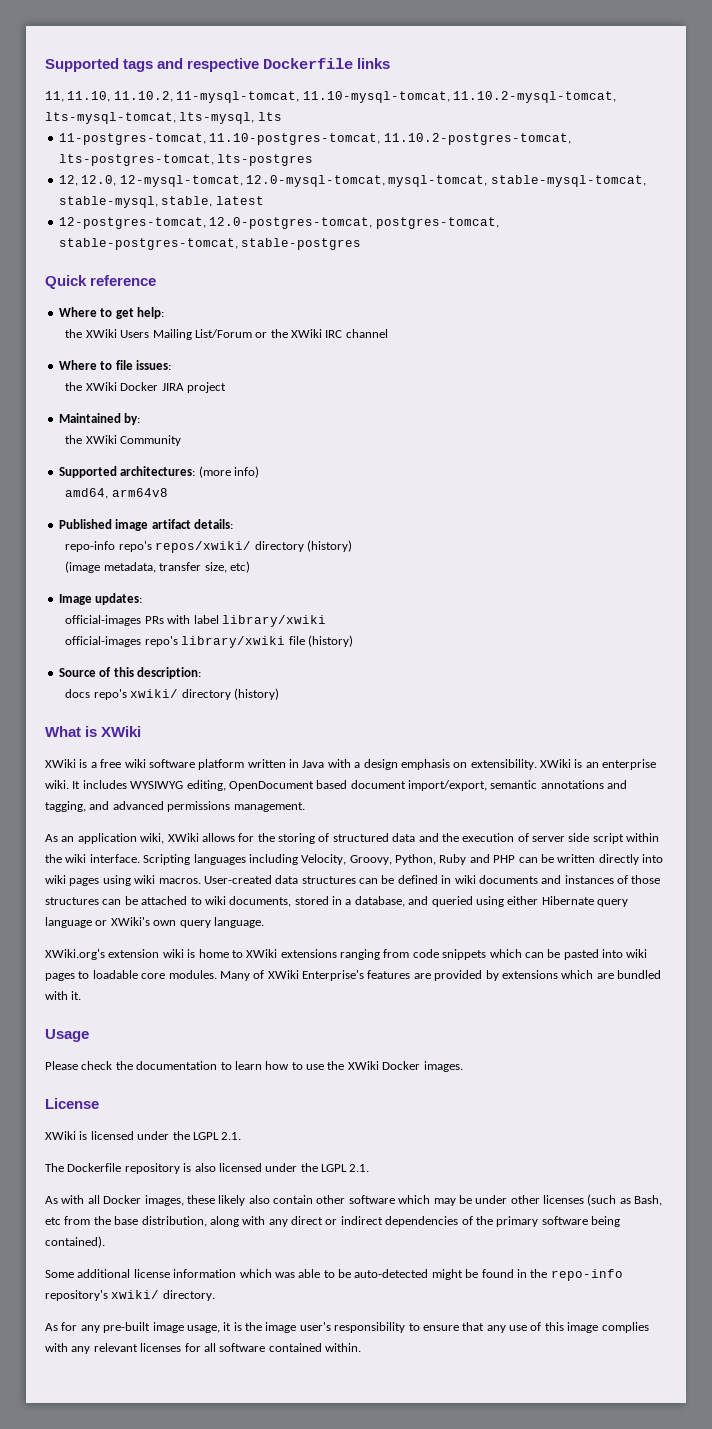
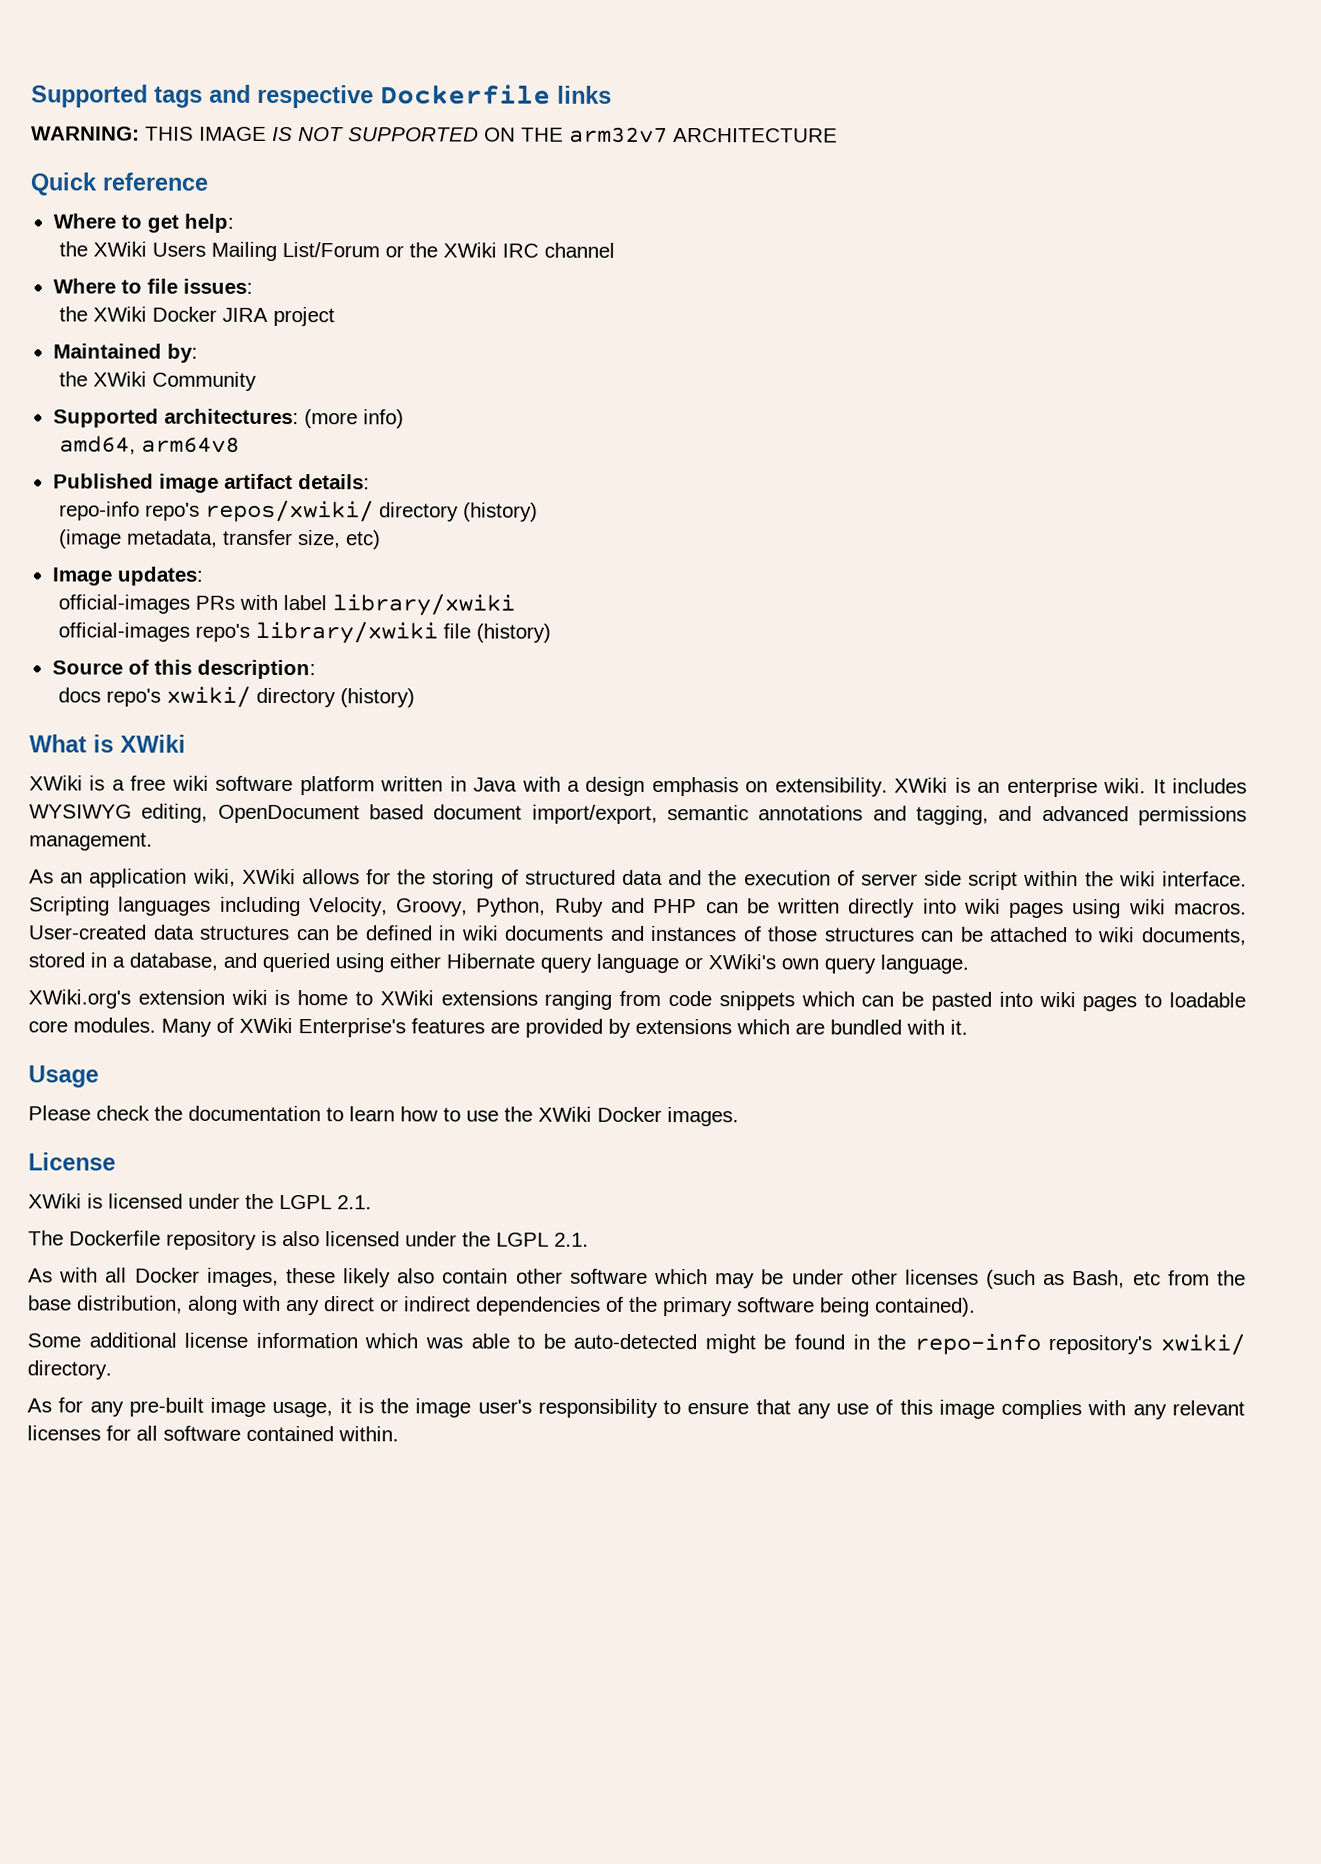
[45,91,616,103] [45,112,282,124] [58,133,571,145] [58,154,314,166] [58,175,646,187] [58,196,264,208] [58,217,499,229] [58,238,362,250] 11, 11.10, 11.10.2, 11-mysql-tomcat, 11.10-mysql-tomcat, 11.10.2-mysql-tomcat, lts-mysql-tomcat, lts-mysql, lts // 11-postgres-tomcat, 11.10-postgres-tomcat, 11.10.2-postgres-tomcat, lts-postgres-tomcat, lts-postgres // 12, 12.0, 12-mysql-tomcat, 12.0-mysql-tomcat, mysql-tomcat, stable-mysql-tomcat, stable-mysql, stable, latest // 12-postgres-tomcat, 12.0-postgres-tomcat, postgres-tomcat, stable-postgres-tomcat, stable-postgres -> [31,126,838,144] WARNING: THIS IMAGE IS NOT SUPPORTED ON THE arm32v7 ARCHITECTURE

